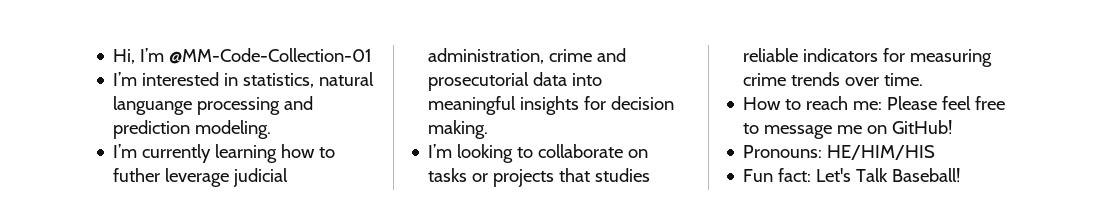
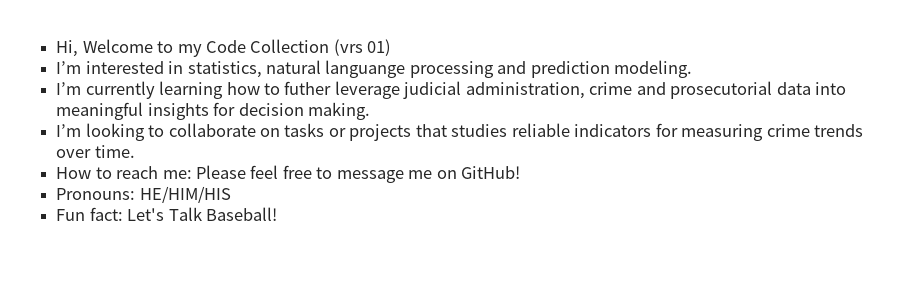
[140,48,373,64] I’m @MM-Code-Collection-01 -> [82,39,392,57] Welcome to my Code Collection (vrs 01)

